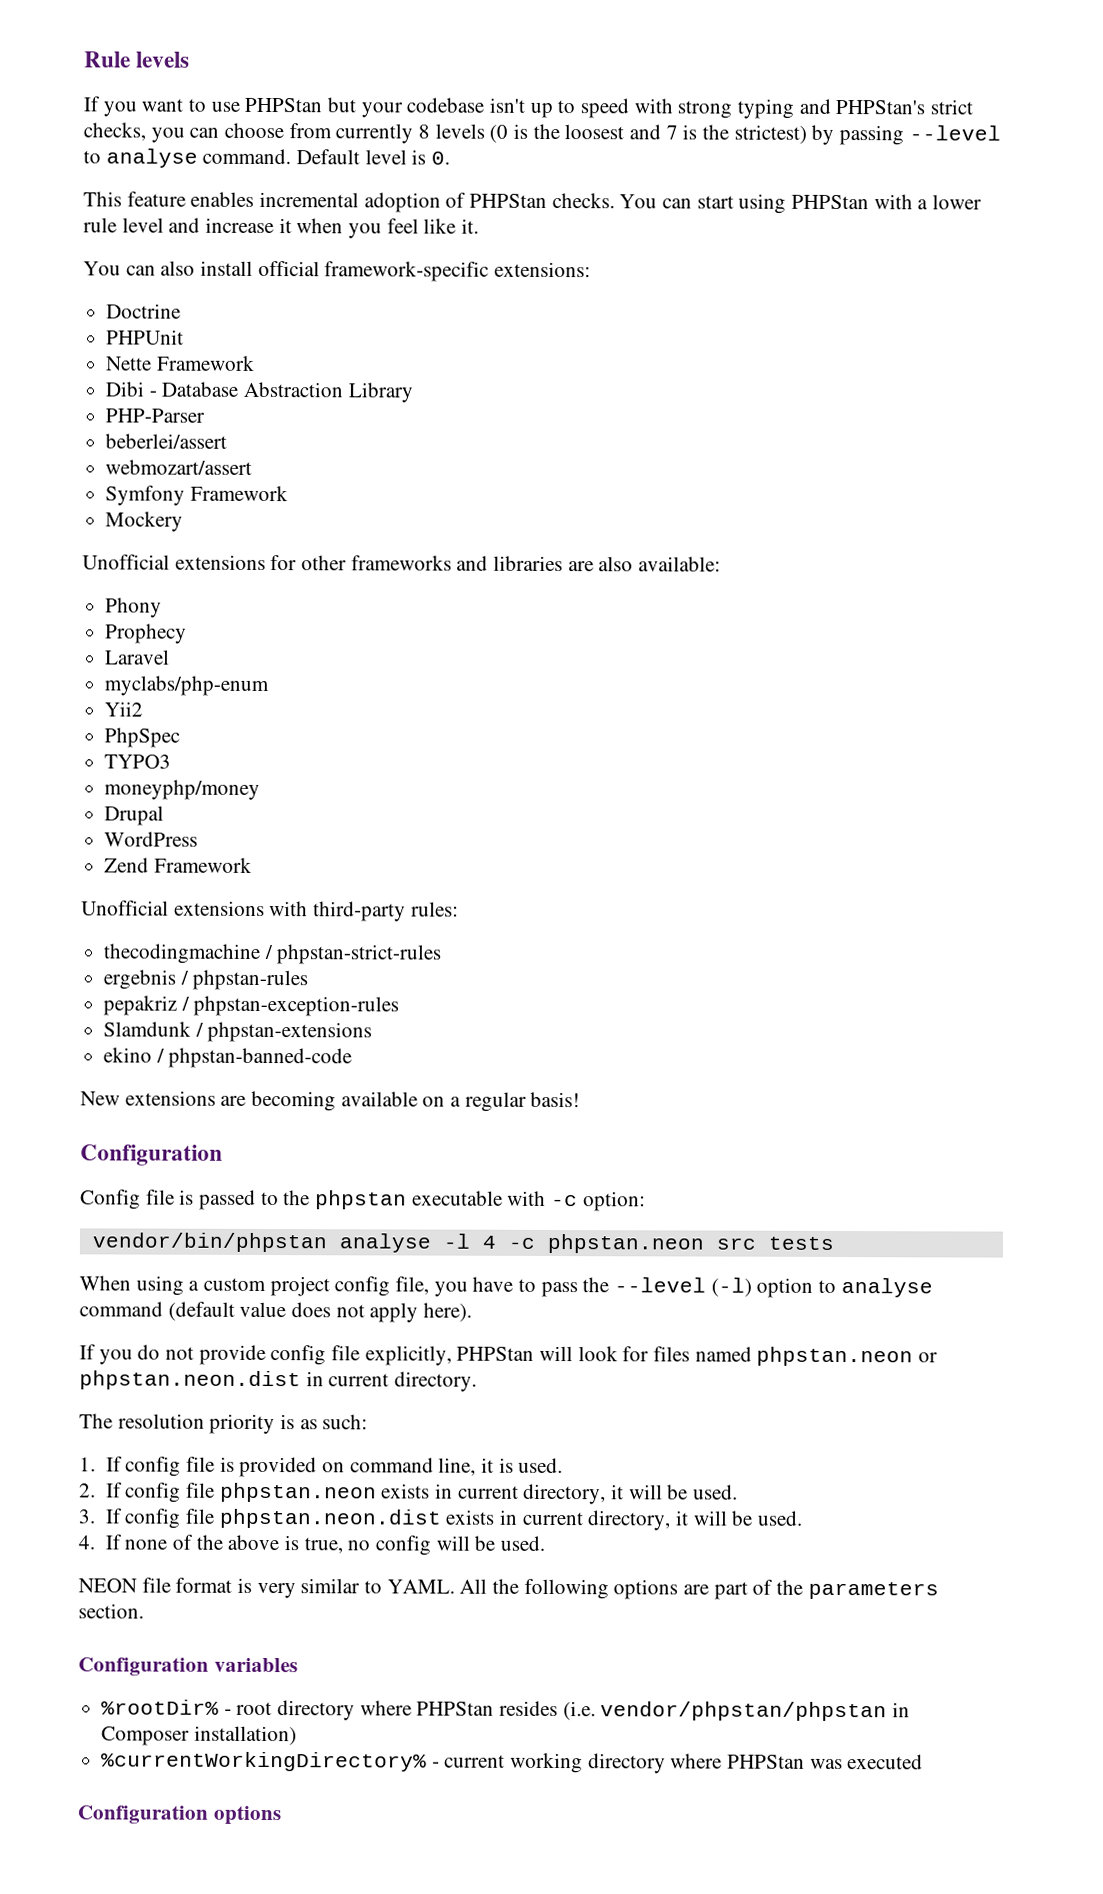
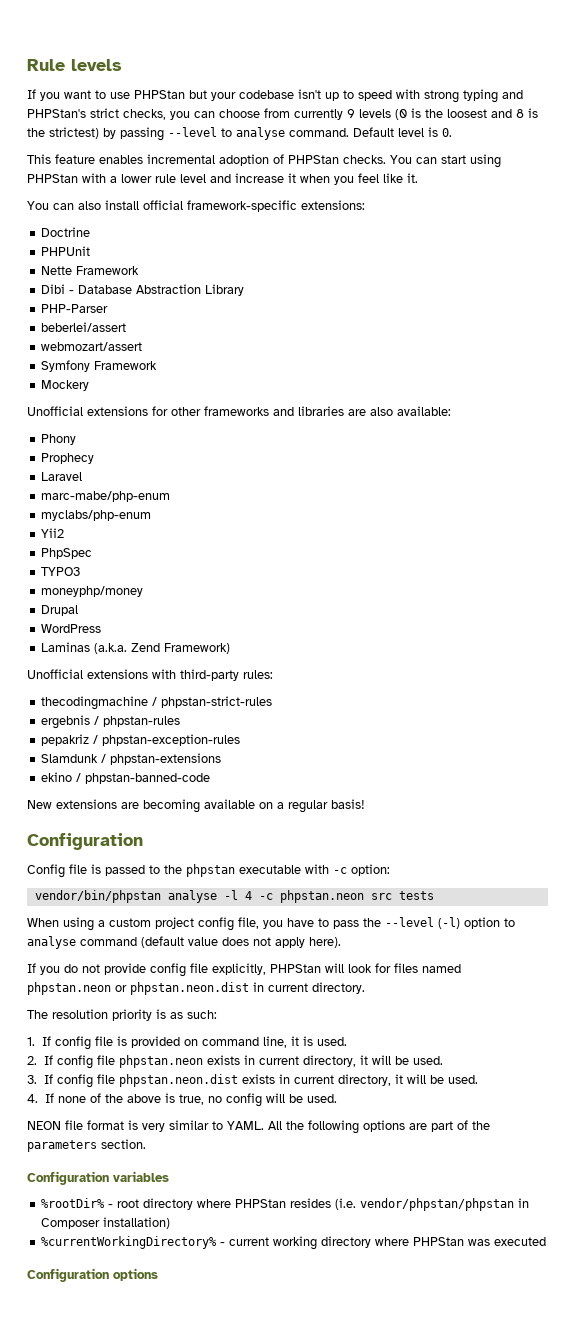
[418,124,431,139] 8 -> [347,109,355,118] 9
[665,125,678,140] 7 -> [516,109,524,118] 8
(171, 657) none -> [41,491,171,502] // marc-mabe/php-enum
[104,857,252,873] Zend Framework -> [41,642,231,654] Laminas (a.k.a. Zend Framework)

